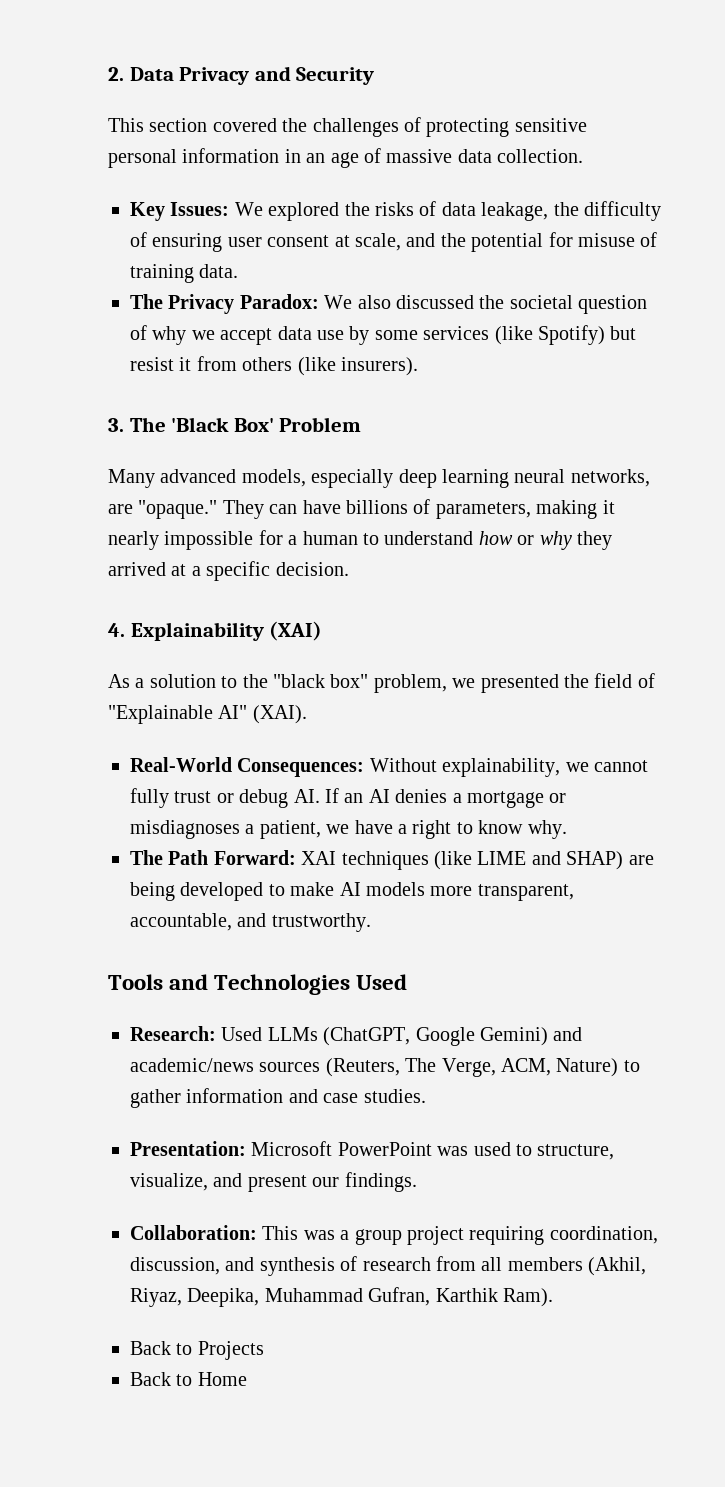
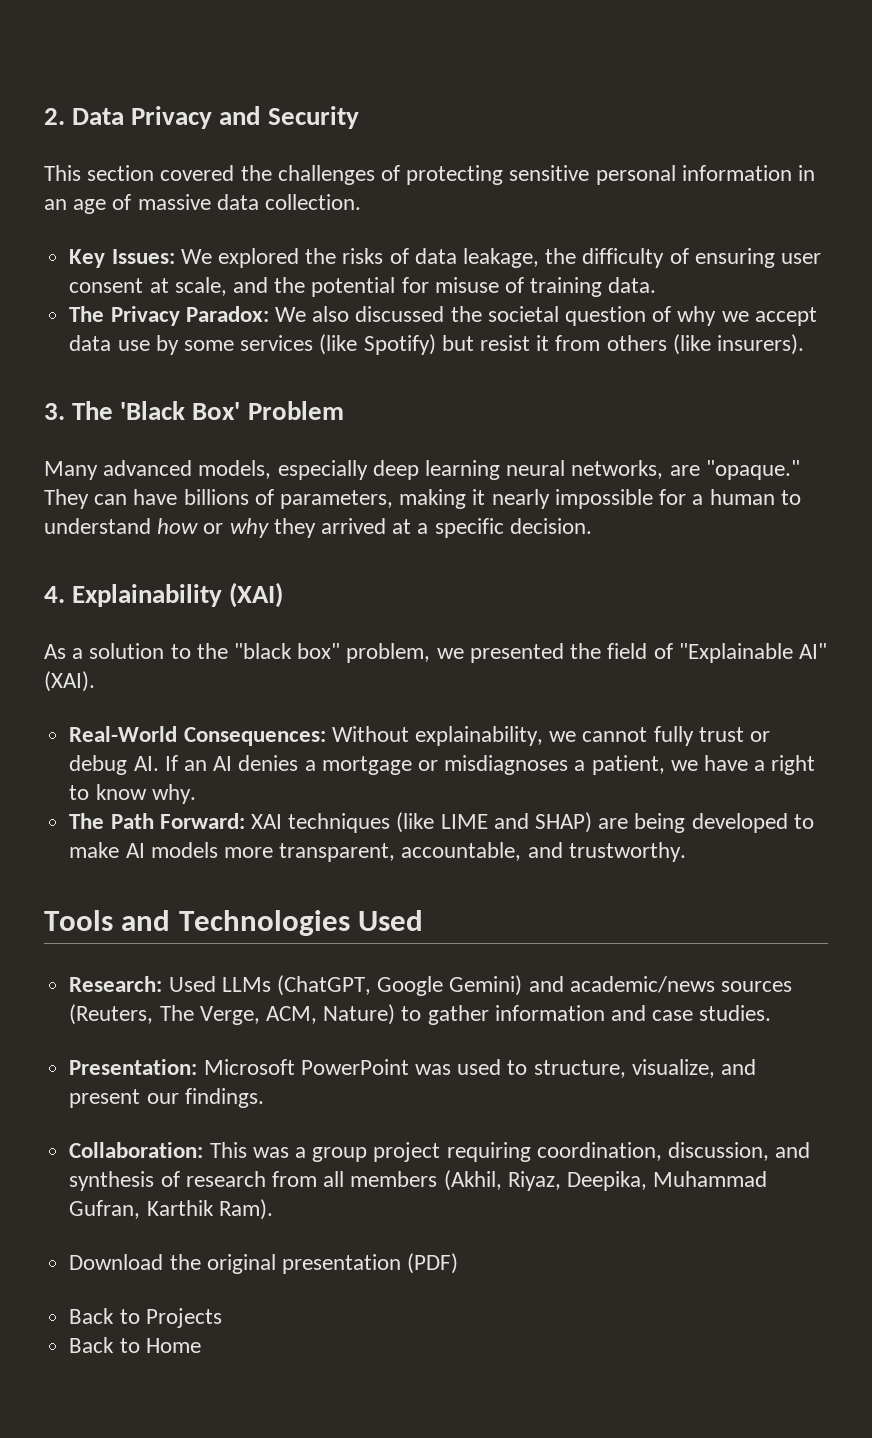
(553, 1297) none -> [69,1253,459,1274] // Download the original presentation (PDF)

